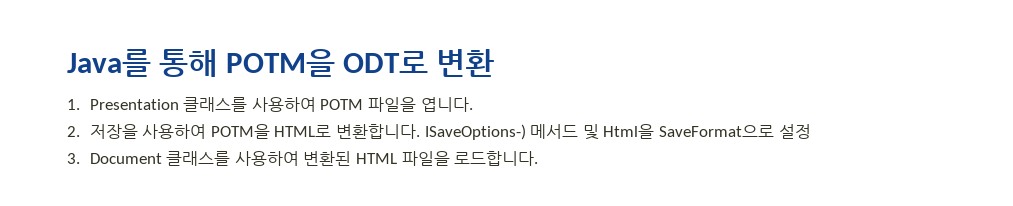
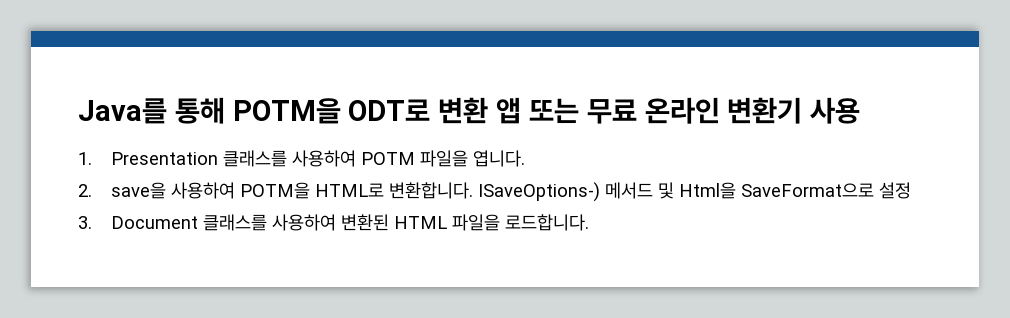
(495, 63) none -> [496,97,861,124] 앱 또는 무료 온라인 변환기 사용
[89,124,138,139] 저장을 -> [110,182,166,199] save을

